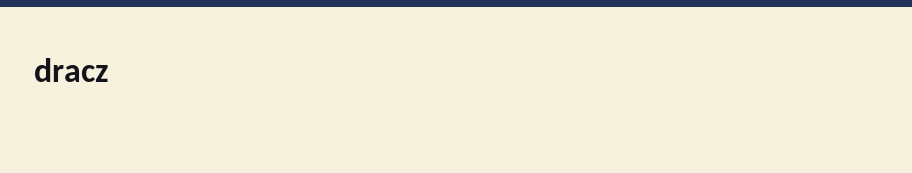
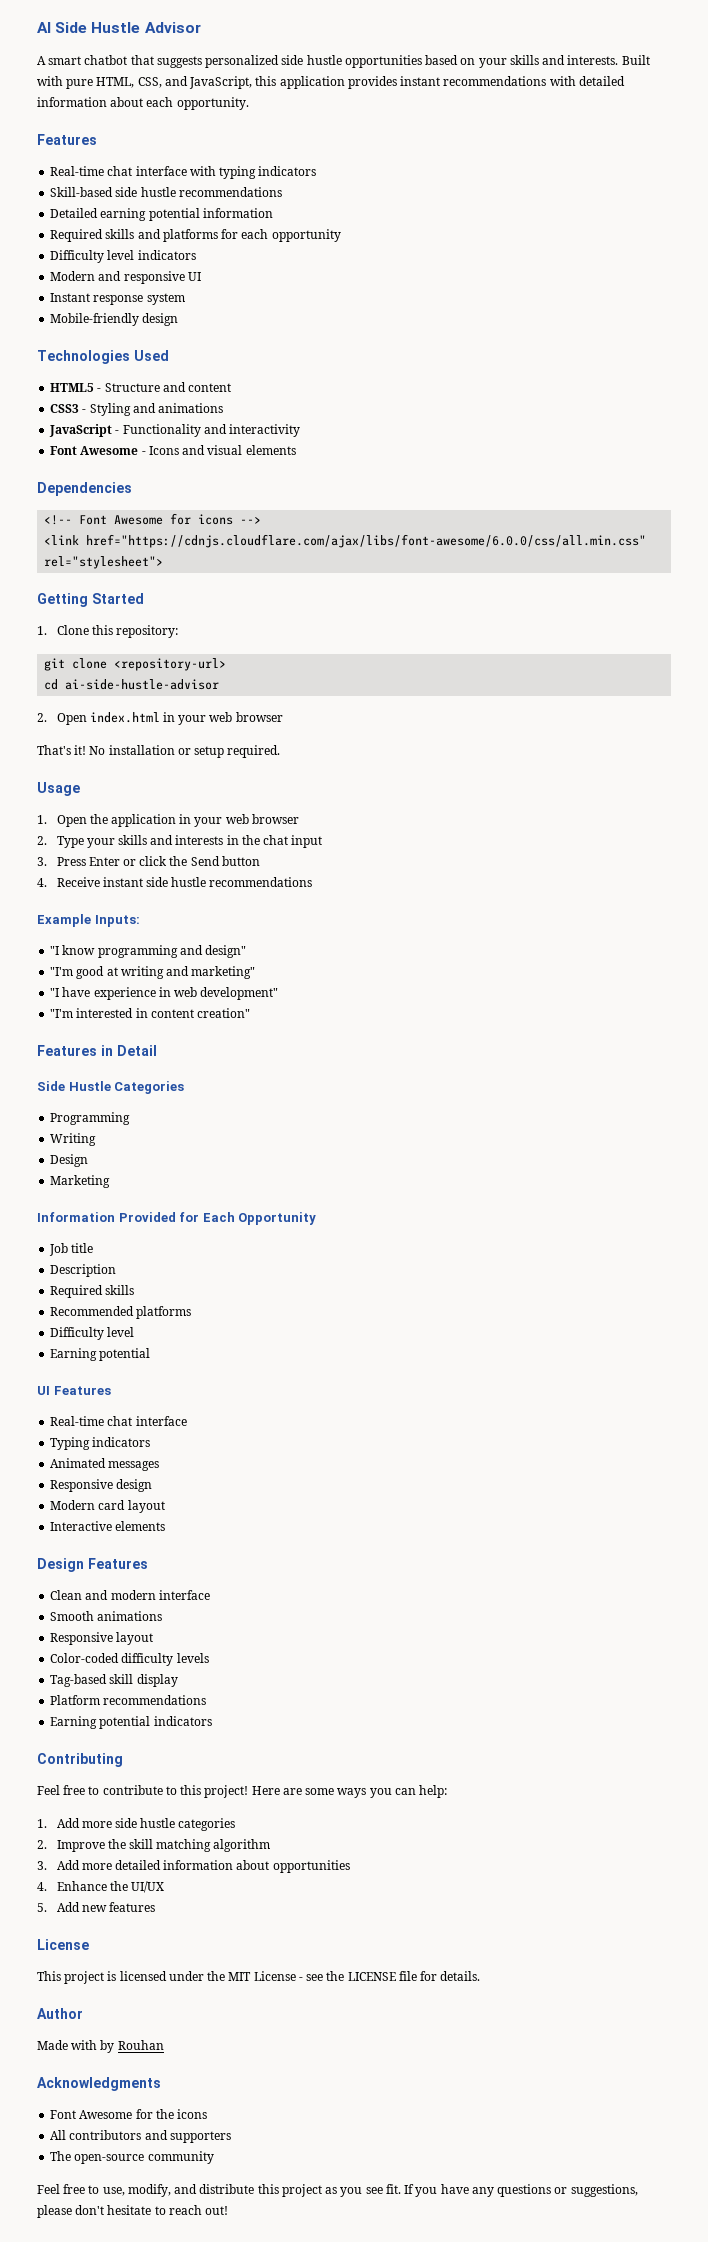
[34,58,109,82] dracz -> [37,22,201,33] [37,55,650,68] [37,76,625,89] [37,97,249,110] [37,134,97,145] [50,166,317,179] [50,187,282,197] [50,208,273,221] [50,229,341,242] [50,250,196,263] [50,271,201,284] [50,293,185,305] [50,313,179,326] [37,350,169,364] [50,382,232,392] [50,403,224,416] [49,424,301,437] [50,445,296,455] [37,482,132,496] [44,513,262,525] [44,534,647,548] [44,556,164,569] [37,593,144,607] [37,625,178,638] [44,658,227,671] [44,679,220,690] [37,712,283,725] [37,745,281,758] [37,782,80,796] [37,814,299,827] [37,835,323,848] [37,856,260,866] [37,877,313,887] [37,914,140,927] [50,945,247,958] [50,966,256,979] [50,987,279,1000] [50,1008,251,1018] [37,1045,157,1056] [37,1081,185,1094] [50,1112,131,1125] [50,1133,97,1146] [50,1154,89,1167] [50,1175,111,1188] [37,1212,317,1225] [49,1243,94,1256] [50,1264,117,1277] [50,1285,135,1298] [50,1306,192,1319] [50,1327,135,1340] [50,1348,151,1361] [37,1386,111,1395] [50,1416,187,1426] [50,1437,151,1450] [50,1458,160,1471] [50,1479,153,1492] [50,1500,165,1513] [50,1521,166,1531] [37,1558,148,1572] [50,1590,210,1600] [50,1611,163,1621] [50,1632,154,1645] [50,1653,209,1666] [50,1674,178,1687] [50,1695,207,1705] [50,1716,212,1729] [37,1753,123,1767] [37,1785,448,1798] [37,1818,236,1831] [37,1839,271,1852] [37,1860,350,1873] [37,1881,164,1893] [37,1902,155,1912] [37,1939,89,1950] [37,1971,481,1984] [37,2008,83,2019] [37,2040,164,2053] [37,2077,161,2091] [50,2109,208,2119] [50,2130,231,2143] [50,2151,214,2164] [37,2184,638,2197] [37,2205,229,2218] AI Side Hustle Advisor // A smart chatbot that suggests personalized side hustle opportunities based on your skills and interests. Built with pure HTML, CSS, and JavaScript, this application provides instant recommendations with detailed information about each opportunity. // Features // Real-time chat interface with typing indicators // Skill-based side hustle recommendations // Detailed earning potential information // Required skills and platforms for each opportunity // Difficulty level indicators // Modern and responsive UI // Instant response system // Mobile-friendly design // Technologies Used // HTML5 - Structure and content // CSS3 - Styling and animations // JavaScript - Functionality and interactivity // Font Awesome - Icons and visual elements // Dependencies // <!-- Font Awesome for icons --> // <link href="https://cdnjs.cloudflare.com/ajax/libs/font-awesome/6.0.0/css/all.min.css" rel="stylesheet"> // Getting Started // 1. Clone this repository: // git clone <repository-url> // cd ai-side-hustle-advisor // 2. Open index.html in your web browser // That's it! No installation or setup required. // Usage // 1. Open the application in your web browser // 2. Type your skills and interests in the chat input // 3. Press Enter or click the Send button // 4. Receive instant side hustle recommendations // Example Inputs: // "I know programming and design" // "I'm good at writing and marketing" // "I have experience in web development" // "I'm interested in content creation" // Features in Detail // Side Hustle Categories // Programming // Writing // Design // Marketing // Information Provided for Each Opportunity // Job title // Description // Required skills // Recommended platforms // Difficulty level // Earning potential // UI Features // Real-time chat interface // Typing indicators // Animated messages // Responsive design // Modern card layout // Interactive elements // Design Features // Clean and modern interface // Smooth animations // Responsive layout // Color-coded difficulty levels // Tag-based skill display // Platform recommendations // Earning potential indicators // Contributing // Feel free to contribute to this project! Here are some ways you can help: // 1. Add more side hustle categories // 2. Improve the skill matching algorithm // 3. Add more detailed information about opportunities // 4. Enhance the UI/UX // 5. Add new features // License // This project is licensed under the MIT License - see the LICENSE file for details. // Author // Made with by Rouhan // Acknowledgments // Font Awesome for the icons // All contributors and supporters // The open-source community // Feel free to use, modify, and distribute this project as you see fit. If you have any questions or suggestions, please don't hesitate to reach out!

